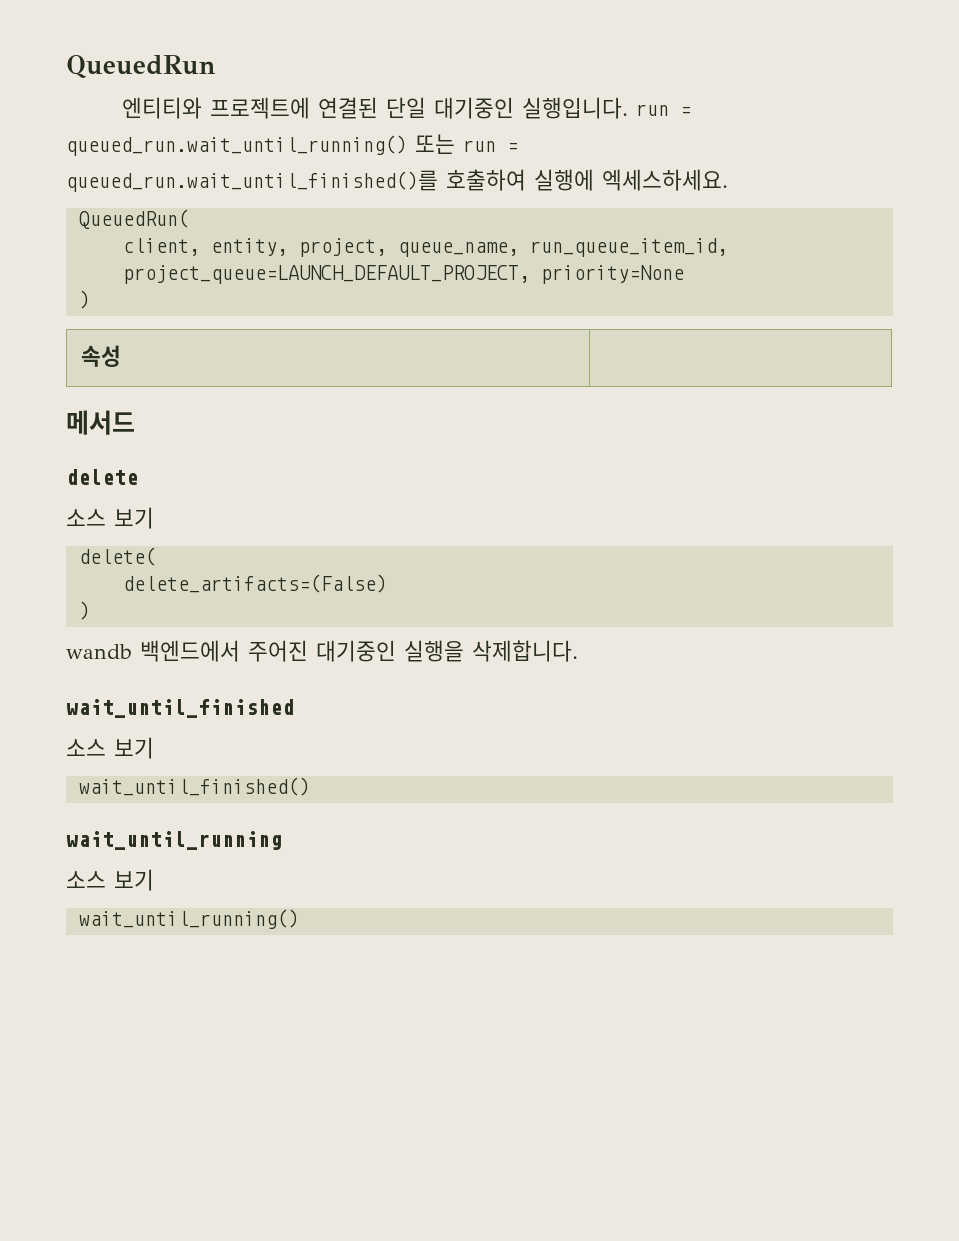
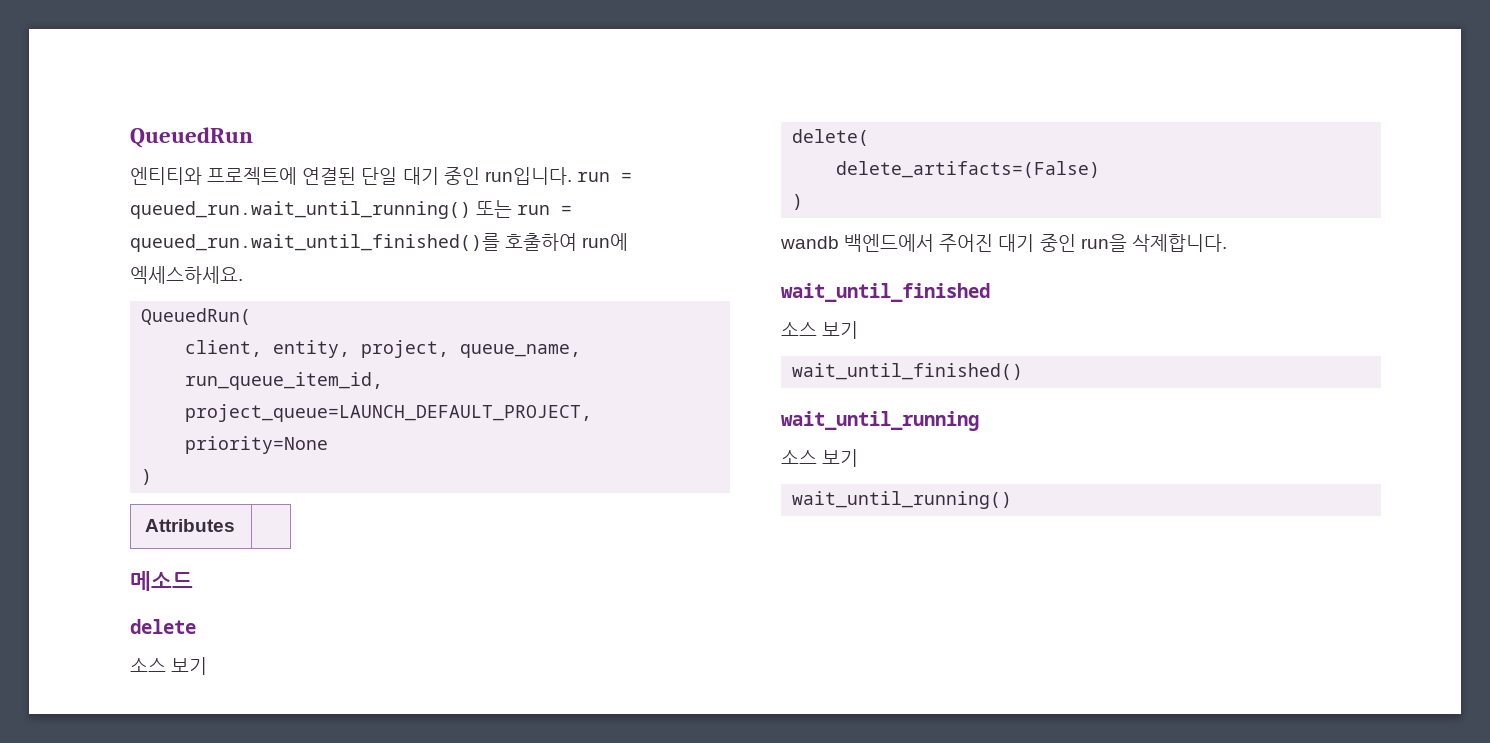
[433,97,628,119] 대기중인 실행입니다. -> [402,167,572,185] 대기 중인 run입니다.
[534,169,594,191] 실행에 -> [582,233,629,251] run에
[81,345,122,367] [66,410,135,435] 속성 | // 메서드 -> [145,519,236,532] [130,571,193,591] Attributes | // 메소드
[316,640,464,662] 대기중인 실행을 -> [998,234,1127,252] 대기 중인 run을

